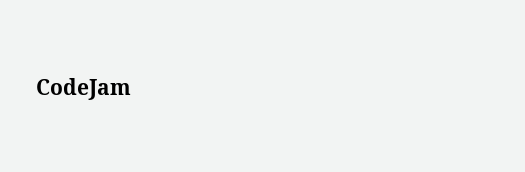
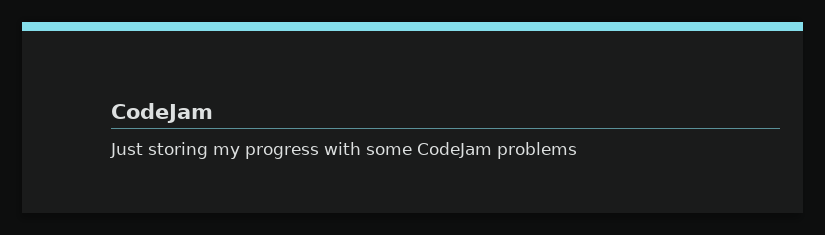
[36,78,131,100] CodeJam -> [111,103,213,123] [110,142,577,159] CodeJam // Just storing my progress with some CodeJam problems

